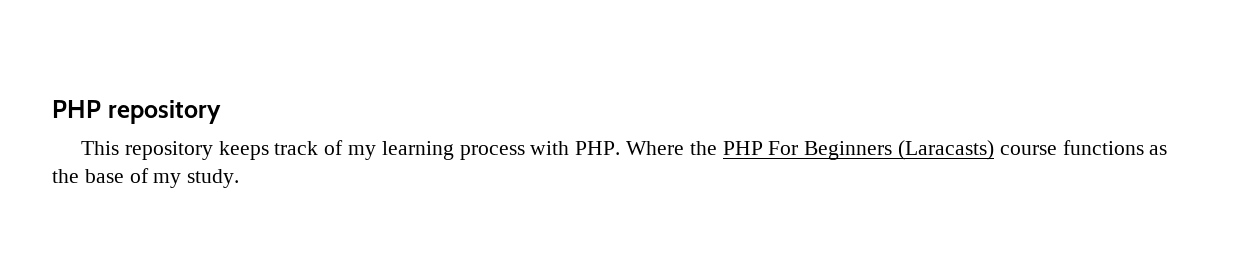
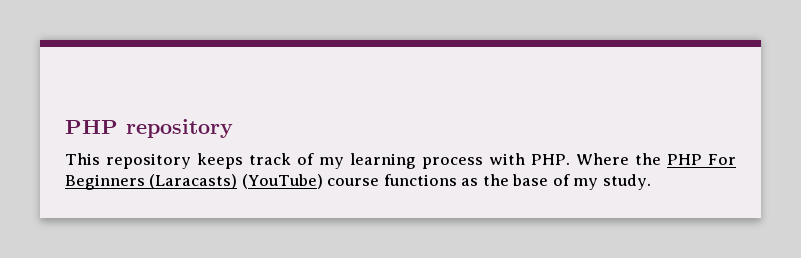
(995, 150) none -> [241,174,323,189] (YouTube)

